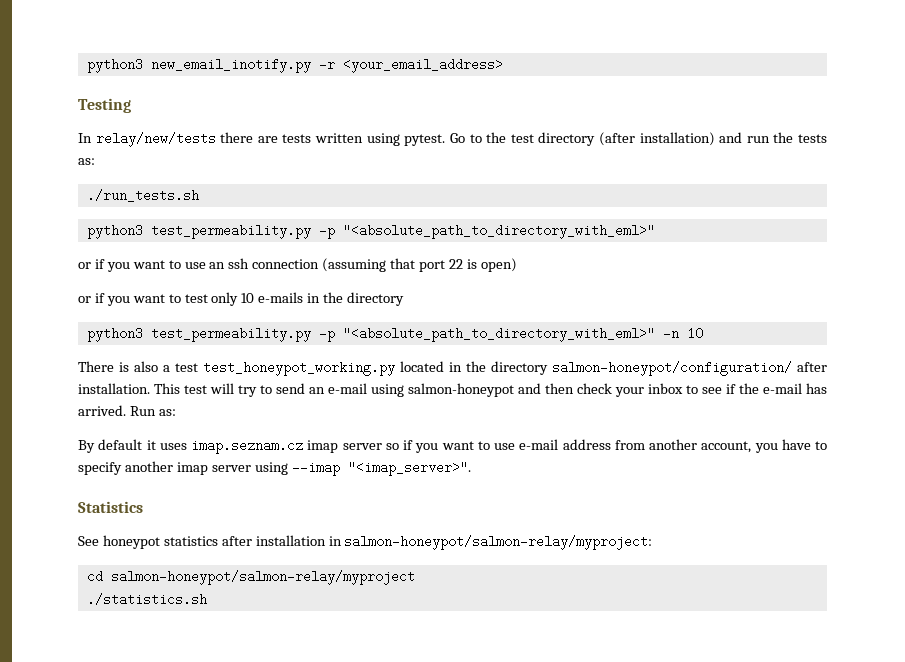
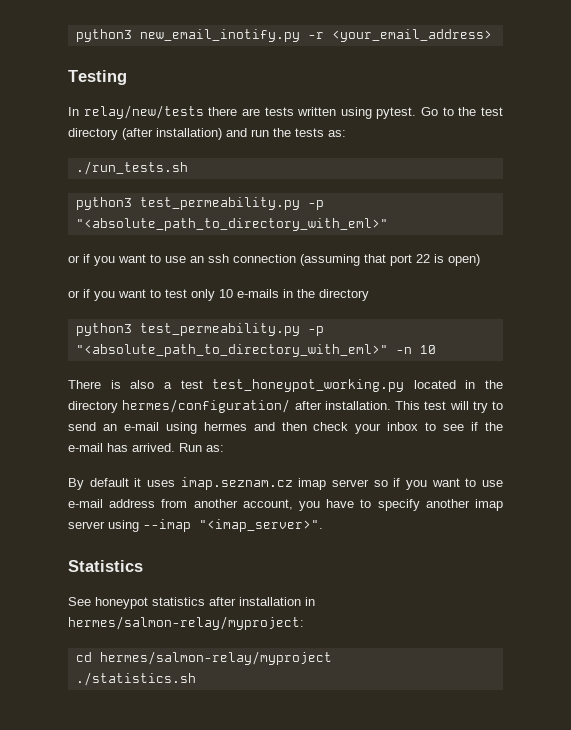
[552,361,792,376] salmon-honeypot/configuration/ -> [122,399,291,413] hermes/configuration/
[408,383,514,397] salmon-honeypot -> [203,422,247,431] hermes
[344,535,653,550] salmon-honeypot/salmon-relay/myproject: -> [68,616,304,630] hermes/salmon-relay/myproject:
[110,570,415,585] salmon-honeypot/salmon-relay/myproject -> [99,651,332,665] hermes/salmon-relay/myproject

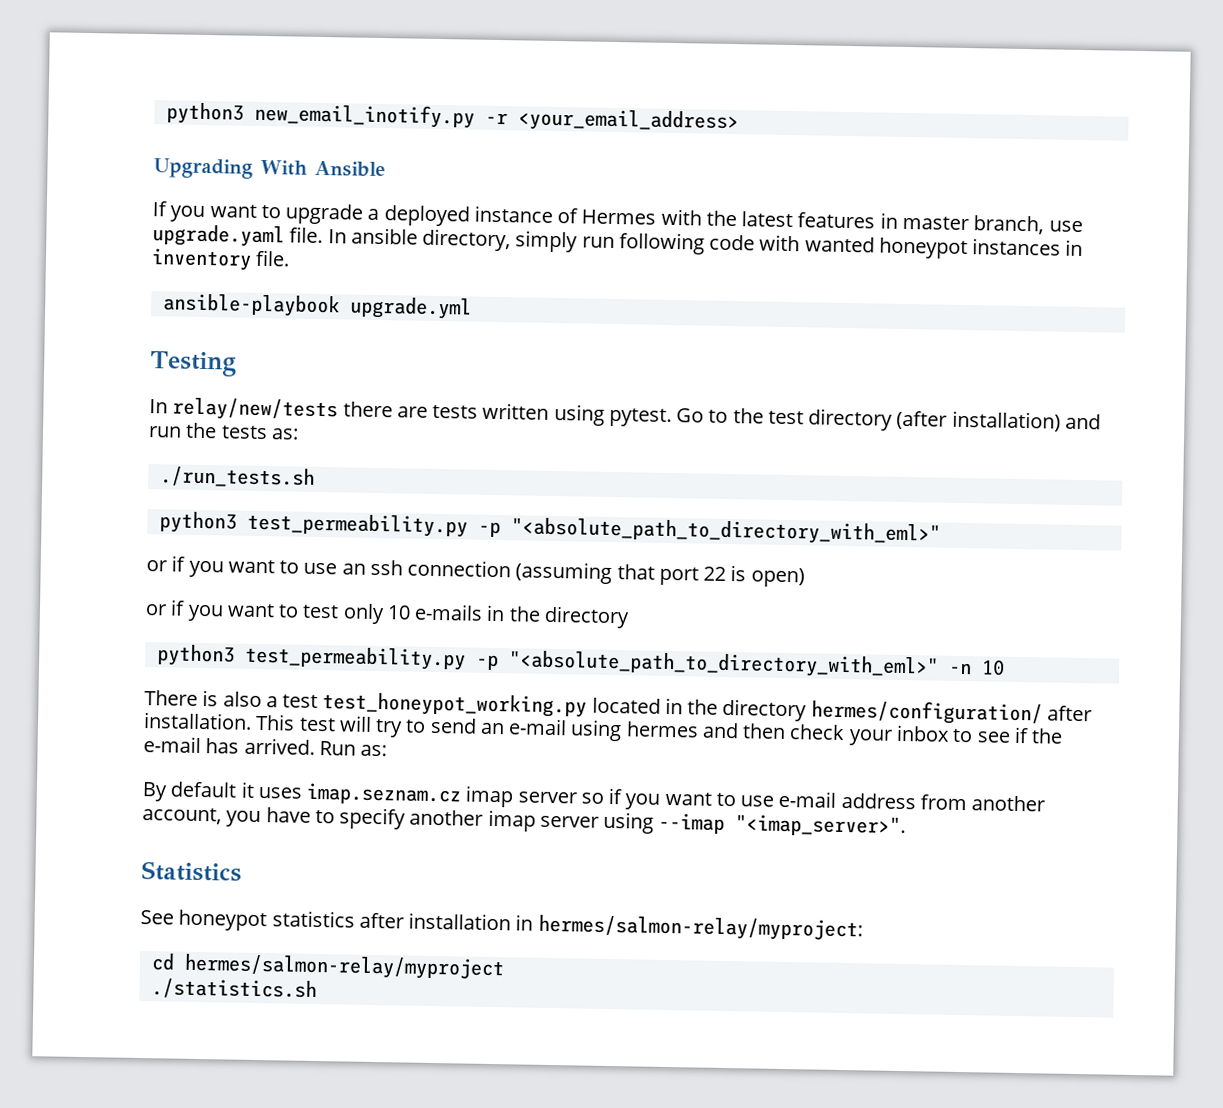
(492, 35) none -> [153,158,386,179] [152,201,1083,235] [152,224,1084,260] [151,248,291,271] [162,293,472,320] // Upgrading With Ansible // If you want to upgrade a deployed instance of Hermes with the latest features in master branch, use upgrade.yaml file. In ansible directory, simply run following code with wanted honeypot instances in inventory file. // ansible-playbook upgrade.yml

